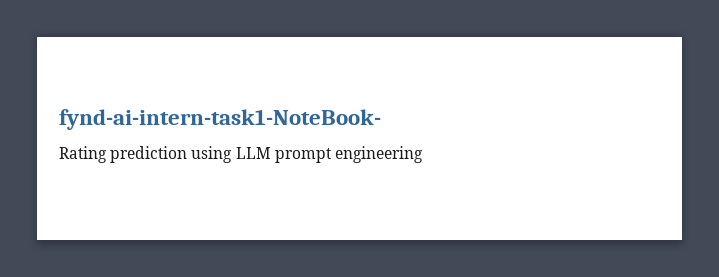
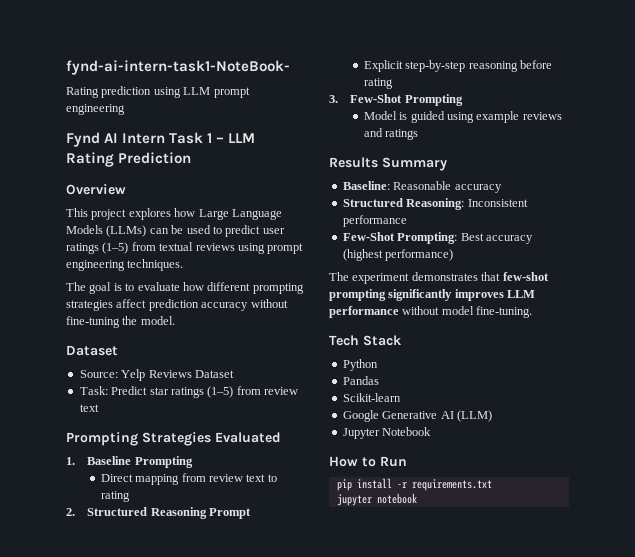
(423, 154) none -> [66,132,256,147] [66,152,192,167] [66,184,126,195] [66,208,282,220] [66,225,285,237] [66,242,304,254] [66,259,184,271] [66,282,304,294] [66,299,288,311] [66,316,175,328] [66,345,118,356] [79,369,234,381] [79,386,298,398] [79,404,99,412] [66,432,281,446] [66,456,193,468] [100,473,277,485] [100,491,130,502] [66,507,251,519] [363,60,553,72] [363,78,393,89] [329,94,463,106] [363,111,562,123] [363,128,419,140] [329,157,447,171] [342,181,502,193] [342,198,528,210] [342,215,407,227] [342,232,533,244] [342,249,454,261] [329,272,549,284] [329,289,536,301] [329,306,533,318] [329,335,402,346] [342,359,378,371] [342,376,379,385] [342,393,401,402] [342,410,492,422] [342,427,432,439] [329,456,407,467] [336,478,492,491] [336,493,417,506] // Fynd AI Intern Task 1 – LLM Rating Prediction // Overview // This project explores how Large Language Models (LLMs) can be used to predict user ratings (1–5) from textual reviews using prompt engineering techniques. // The goal is to evaluate how different prompting strategies affect prediction accuracy without fine-tuning the model. // Dataset // Source: Yelp Reviews Dataset // Task: Predict star ratings (1–5) from review text // Prompting Strategies Evaluated // 1. Baseline Prompting // Direct mapping from review text to rating // 2. Structured Reasoning Prompt // Explicit step-by-step reasoning before rating // 3. Few-Shot Prompting // Model is guided using example reviews and ratings // Results Summary // Baseline: Reasonable accuracy // Structured Reasoning: Inconsistent performance // Few-Shot Prompting: Best accuracy (highest performance) // The experiment demonstrates that few-shot prompting significantly improves LLM performance without model fine-tuning. // Tech Stack // Python // Pandas // Scikit-learn // Google Generative AI (LLM) // Jupyter Notebook // How to Run // pip install -r requirements.txt // jupyter notebook

